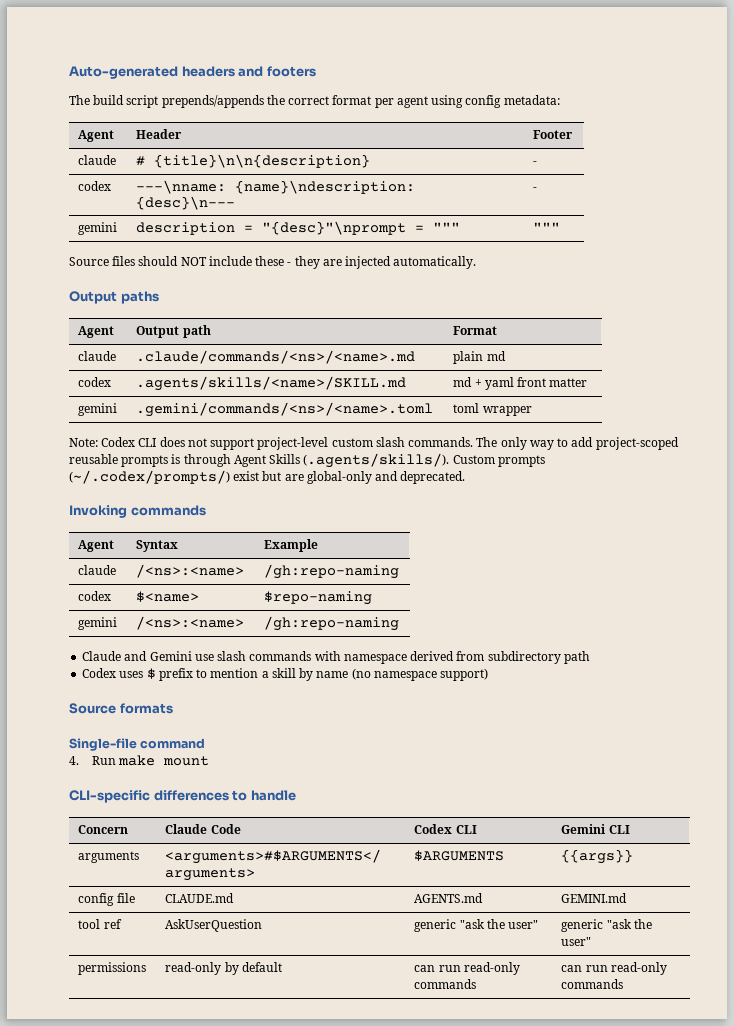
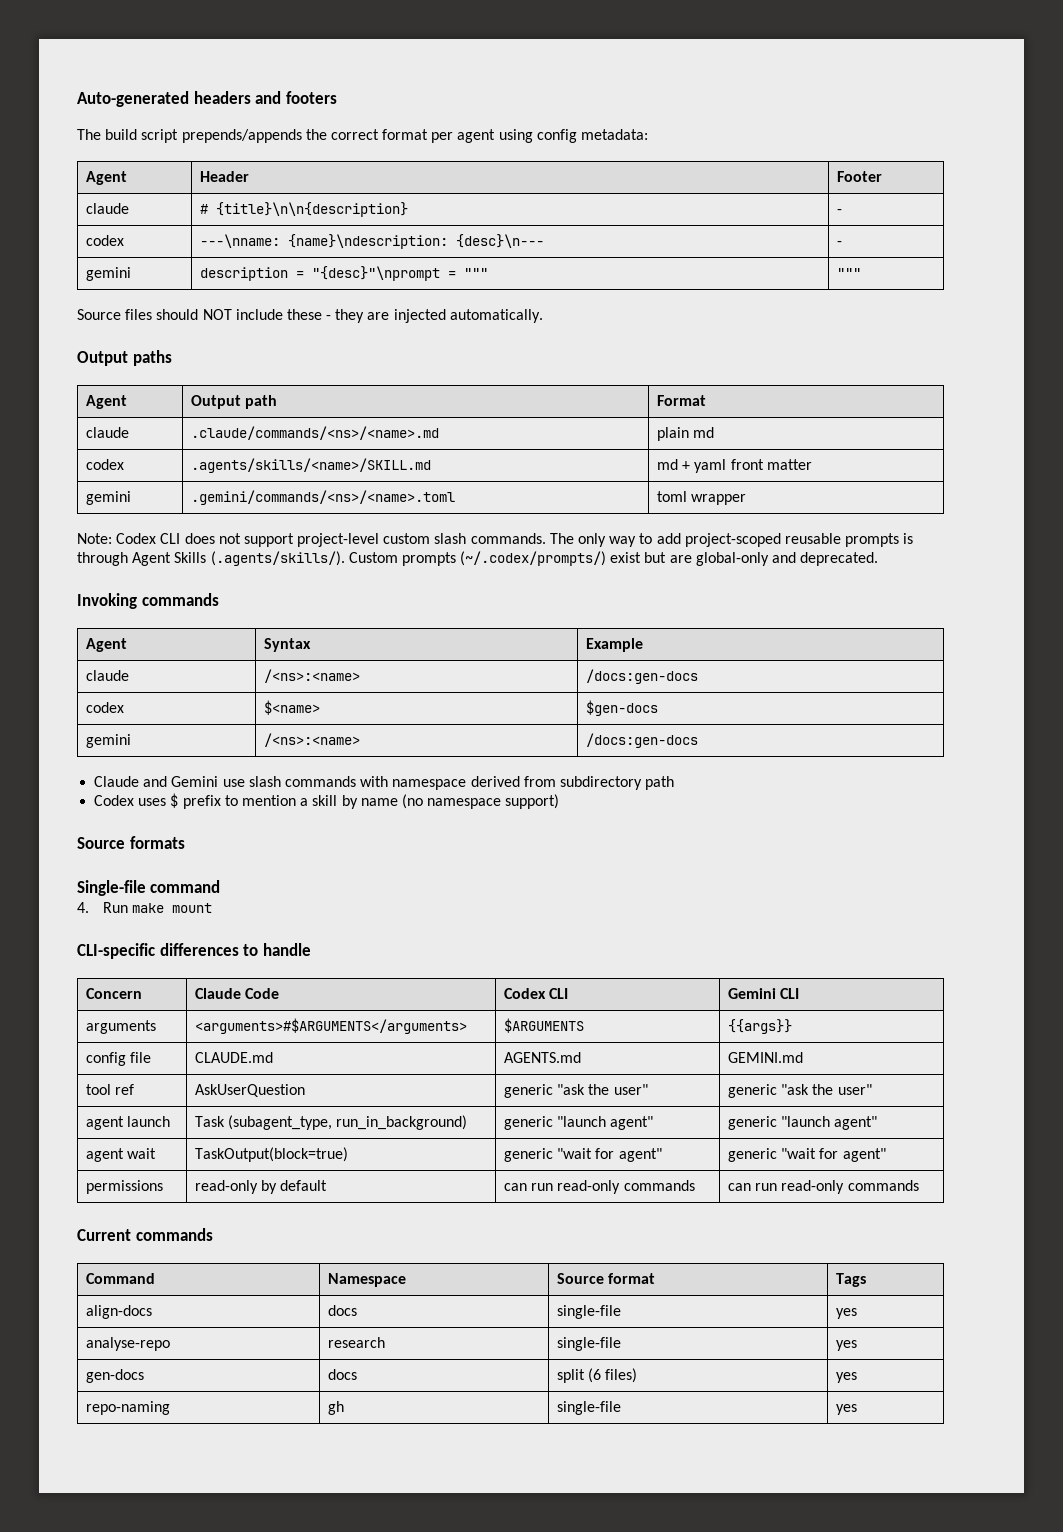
[264,564,400,579] /gh:repo-naming -> [586,669,699,684] /docs:gen-docs
[264,591,373,605] $repo-naming -> [586,700,659,716] $gen-docs
[264,616,400,631] /gh:repo-naming -> [586,733,699,748] /docs:gen-docs
(592, 941) none -> [86,1116,171,1130] [195,1115,468,1130] [504,1116,654,1130] [728,1116,878,1130] [86,1148,157,1162] [195,1147,349,1162] [504,1148,662,1162] [728,1148,886,1162] // agent launch | Task (subagent_type, run_in_background) | generic "launch agent" | generic "launch agent" // agent wait | TaskOutput(block=true) | generic "wait for agent" | generic "wait for agent"
(624, 984) none -> [77,1228,213,1241] [86,1273,156,1284] [328,1273,407,1287] [557,1273,656,1284] [836,1273,867,1287] [86,1305,153,1319] [328,1305,358,1316] [557,1305,622,1319] [836,1308,858,1319] [86,1337,171,1351] [328,1337,386,1348] [557,1337,622,1351] [836,1340,858,1351] [86,1369,145,1383] [328,1369,358,1380] [557,1368,638,1383] [836,1372,858,1383] [86,1401,171,1415] [328,1401,345,1415] [557,1401,622,1415] [836,1404,858,1415] // Current commands // Command | Namespace | Source format | Tags // align-docs | docs | single-file | yes // analyse-repo | research | single-file | yes // gen-docs | docs | split (6 files) | yes // repo-naming | gh | single-file | yes

